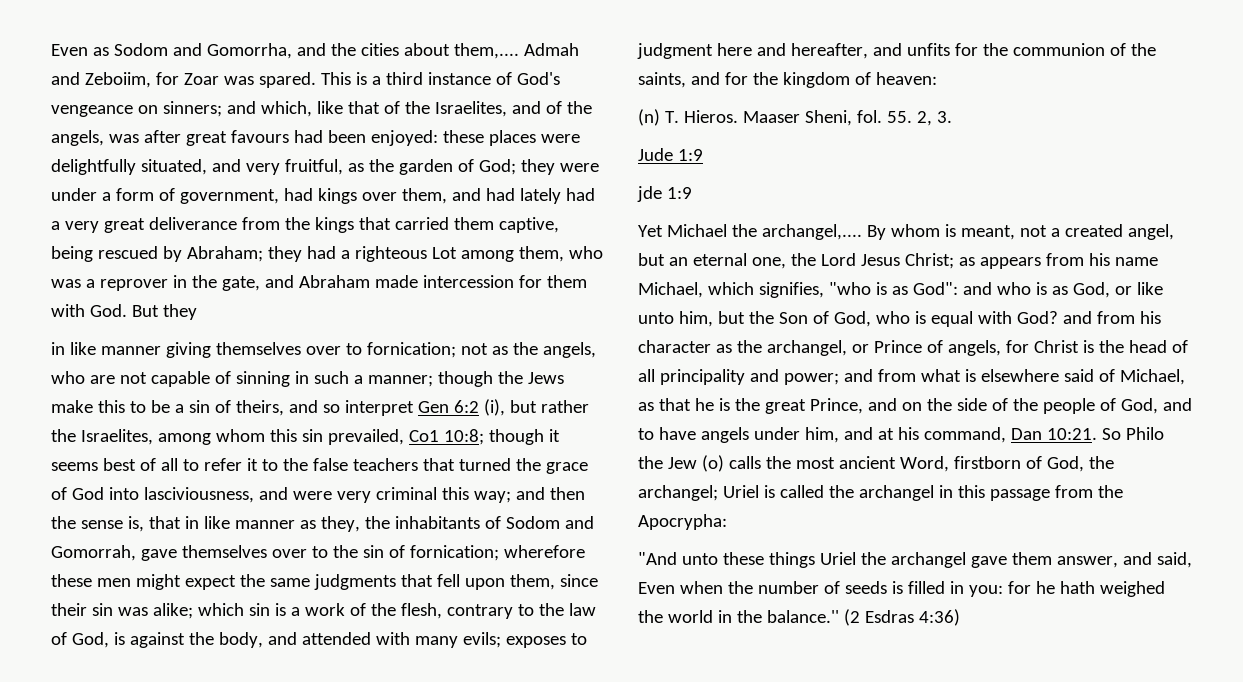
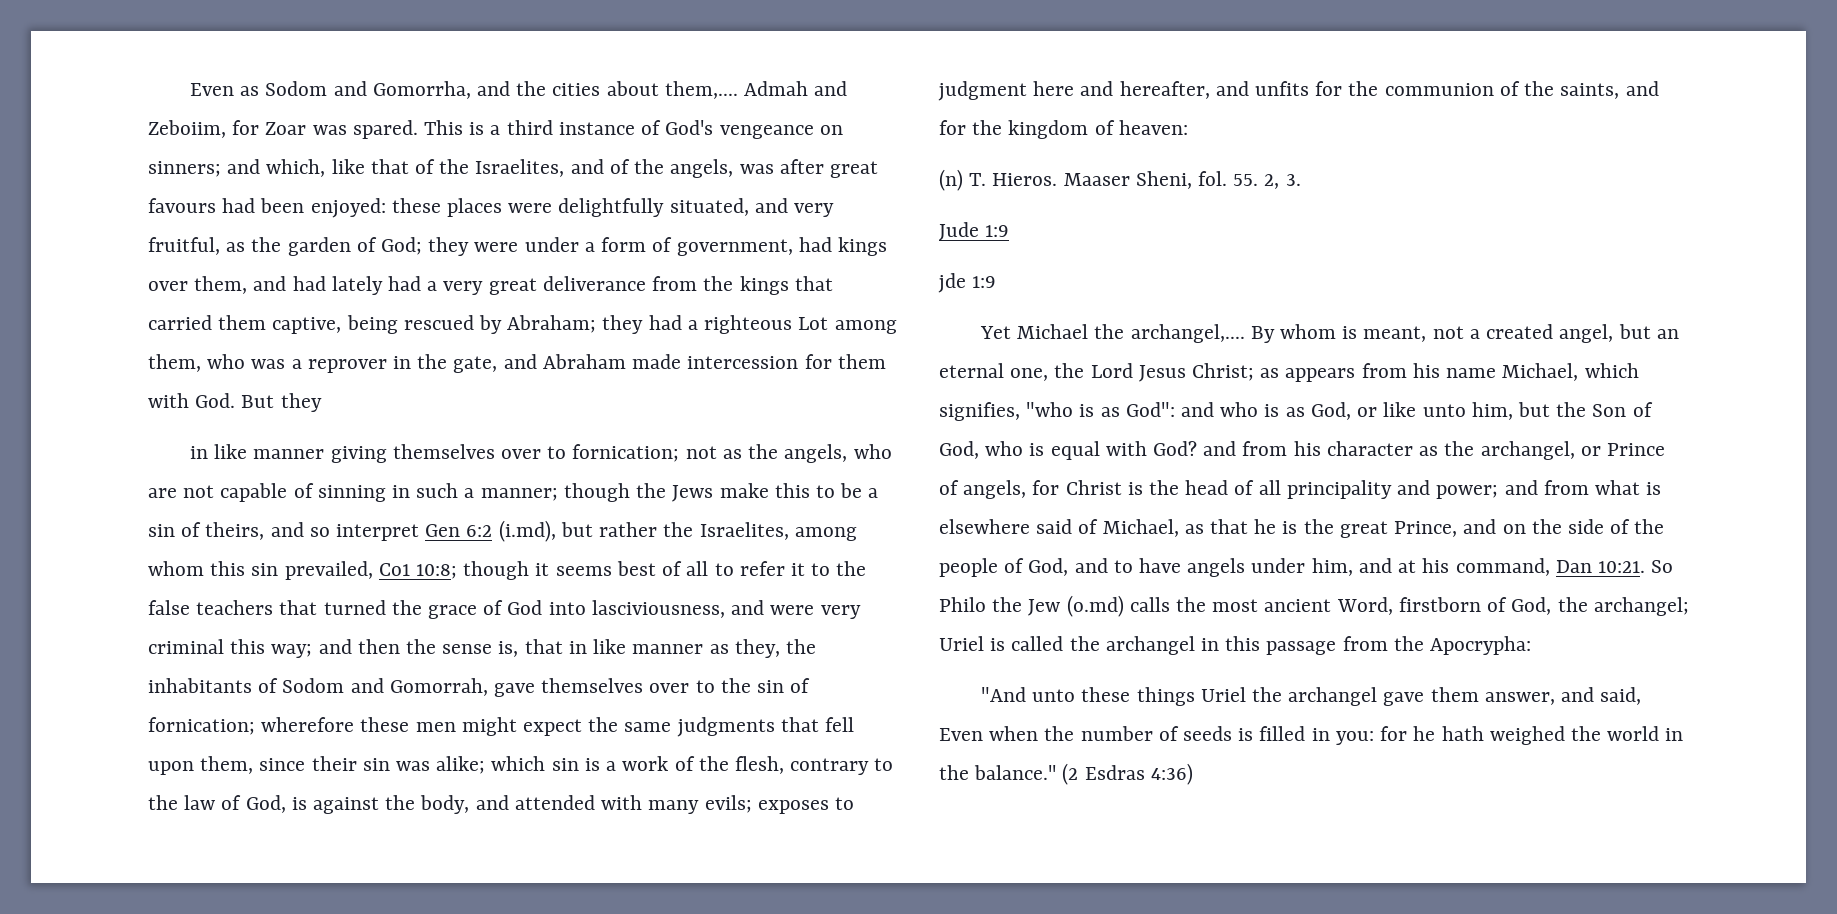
[483,399,505,416] (i), -> [498,520,556,542] (i.md),
[701,455,724,472] (o) -> [1066,595,1124,617] (o.md)

